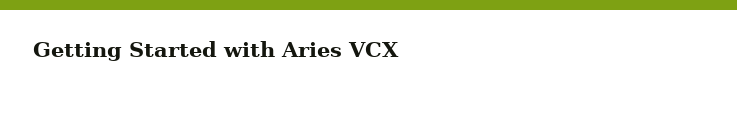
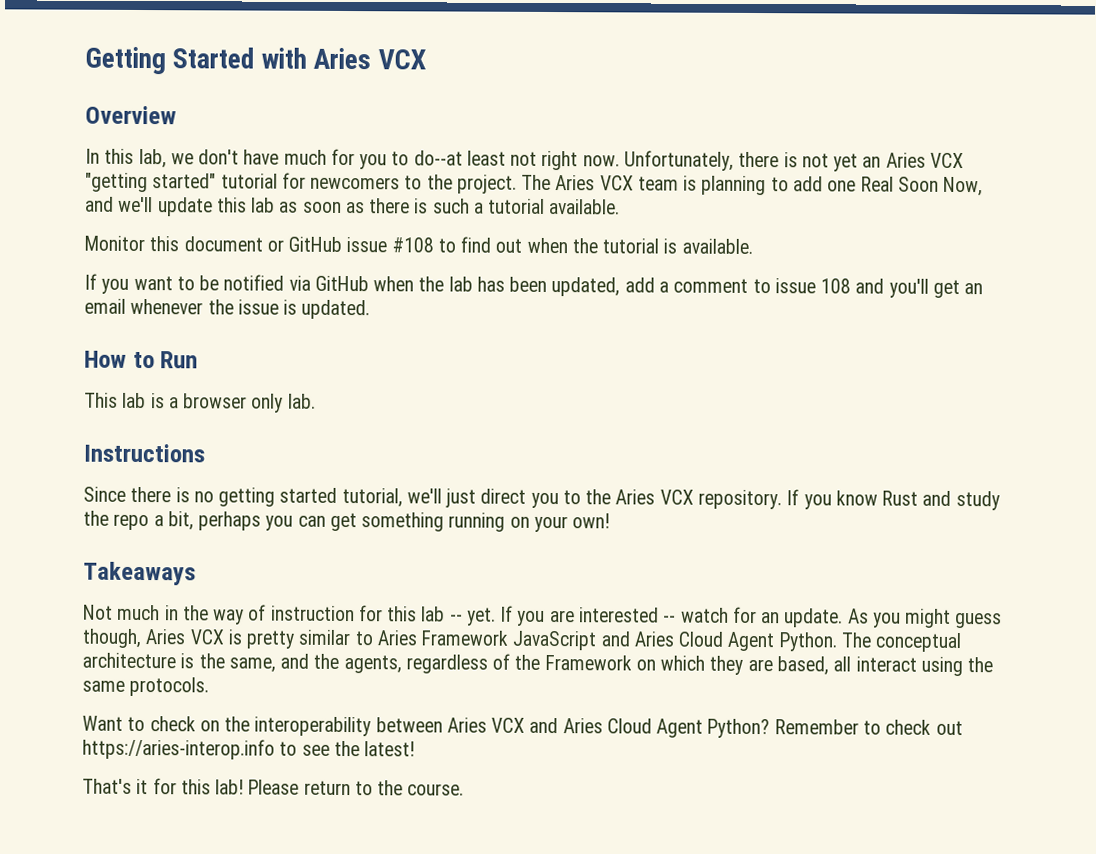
(399, 49) none -> [85,105,177,125] [85,148,964,172] [85,172,984,197] [85,196,621,217] [84,235,753,254] [84,273,984,299] [84,298,371,320] [84,350,199,369] [84,392,316,413] [83,443,205,463] [83,486,1000,511] [83,510,611,533] [83,561,196,586] [83,604,1003,629] [82,628,962,653] [82,652,994,677] [82,676,210,697] [82,715,963,739] [82,738,416,760] [82,778,465,796] // Overview // In this lab, we don't have much for you to do--at least not right now. Unfortunately, there is not yet an Aries VCX "getting started" tutorial for newcomers to the project. The Aries VCX team is planning to add one Real Soon Now, and we'll update this lab as soon as there is such a tutorial available. // Monitor this document or GitHub issue #108 to find out when the tutorial is available. // If you want to be notified via GitHub when the lab has been updated, add a comment to issue 108 and you'll get an email whenever the issue is updated. // How to Run // This lab is a browser only lab. // Instructions // Since there is no getting started tutorial, we'll just direct you to the Aries VCX repository. If you know Rust and study the repo a bit, perhaps you can get something running on your own! // Takeaways // Not much in the way of instruction for this lab -- yet. If you are interested -- watch for an update. As you might guess though, Aries VCX is pretty similar to Aries Framework JavaScript and Aries Cloud Agent Python. The conceptual architecture is the same, and the agents, regardless of the Framework on which they are based, all interact using the same protocols. // Want to check on the interoperability between Aries VCX and Aries Cloud Agent Python? Remember to check out https://aries-interop.info to see the latest! // That's it for this lab! Please return to the course.

